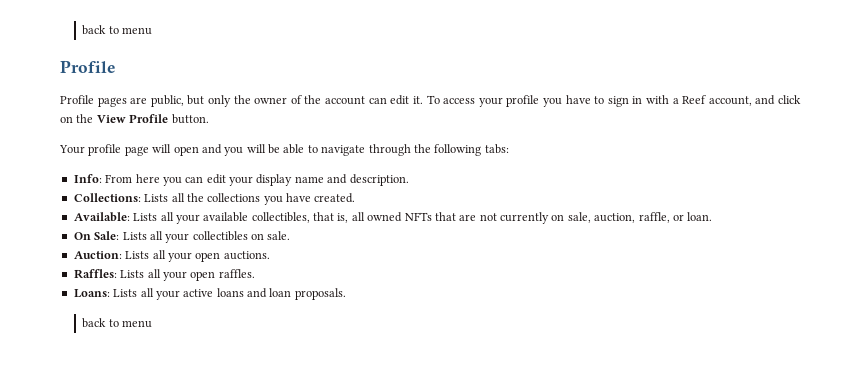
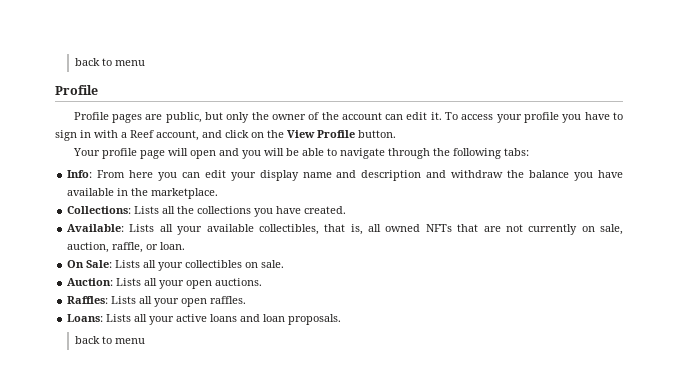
[349,174,409,186] description. -> [361,170,623,181] [67,188,219,199] description and withdraw the balance you have available in the marketplace.

